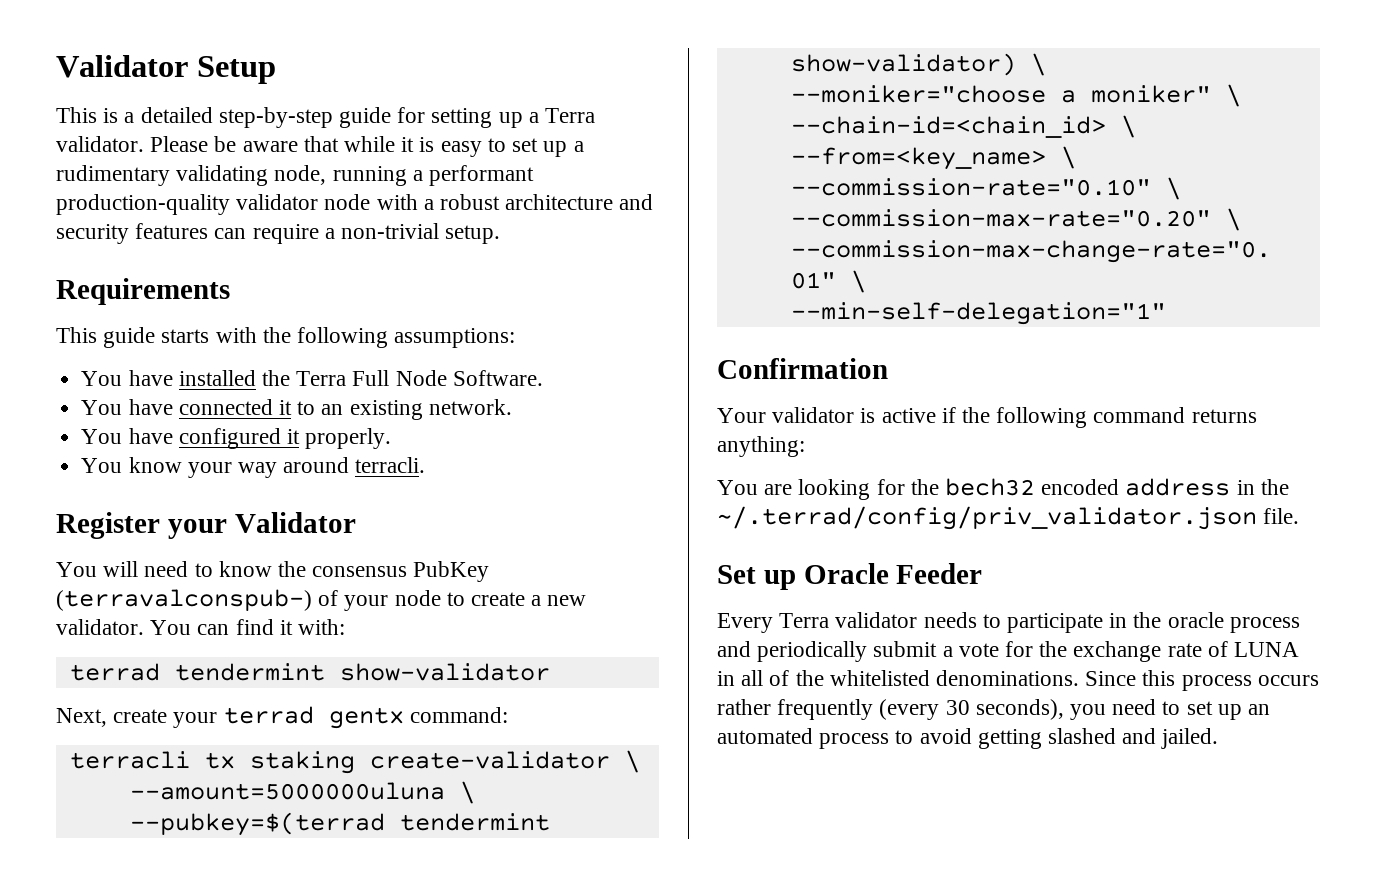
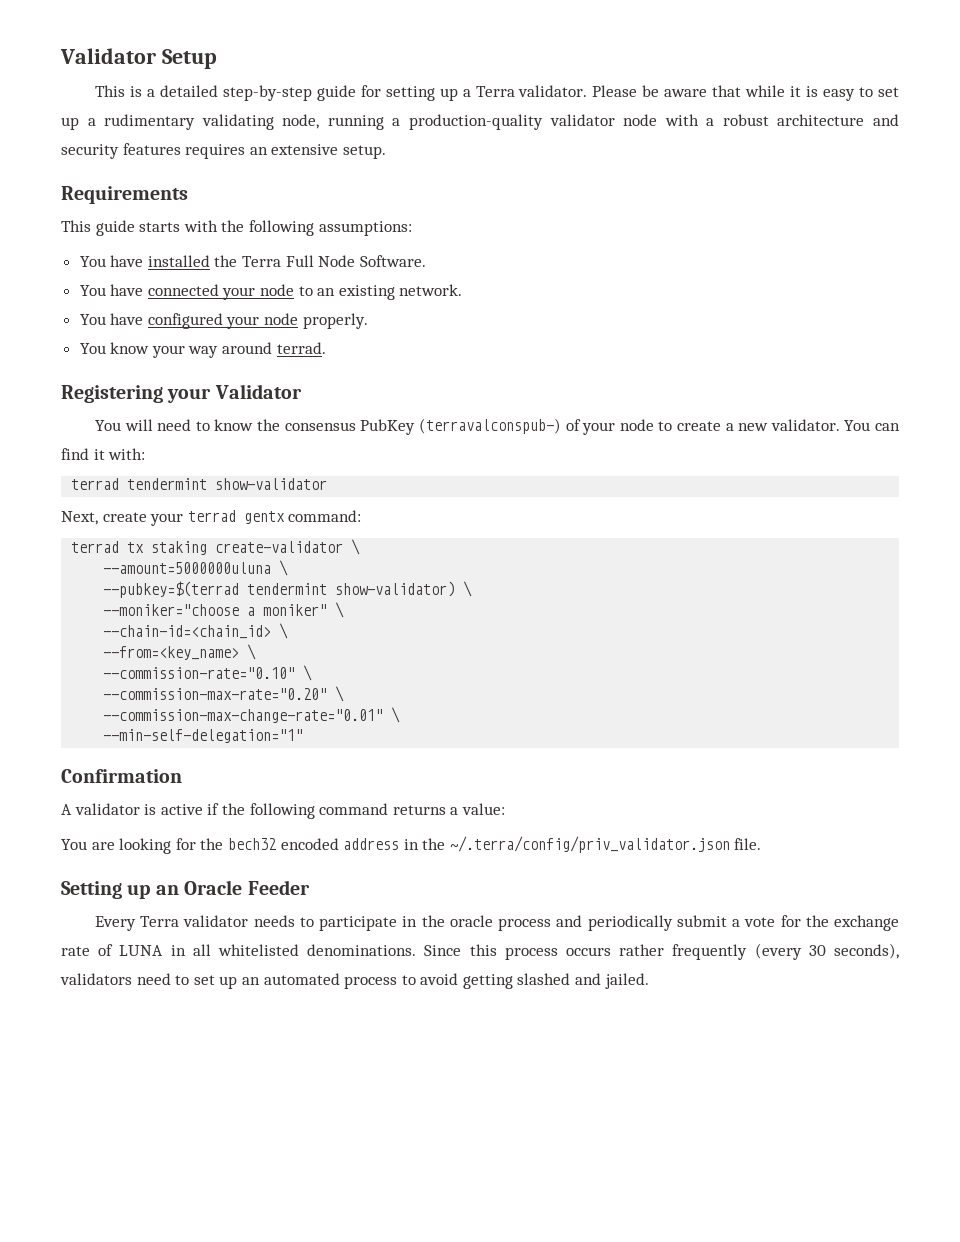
[429,165,535,186] performant -> (401, 122) none
[214,223,440,244] can require a non-trivial -> [185,144,339,159] requires an extensive
[278,400,292,415] it -> [222,284,295,300] your node
[286,429,300,444] it -> [226,313,299,329] your node
[355,457,426,473] [56,512,160,539] terracli. // Register -> [276,342,326,354] [61,385,163,403] terrad. // Registering
[69,751,190,769] terracli -> [71,541,120,553] terrad
[717,408,766,423] Your -> [61,804,72,815] A
[717,436,805,457] anything: -> [450,803,505,815] a value:
[717,506,1257,530] ~/.terrad/config/priv_validator.json -> [449,836,730,853] ~/.terra/config/priv_validator.json
[717,565,796,590] Set up -> [61,881,179,899] Setting up an
[769,670,824,686] of the -> (211, 950) none
[1070,704,1107,720] you -> [60,973,132,985] validators

